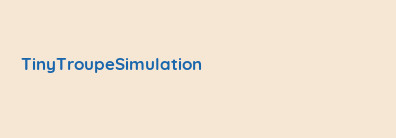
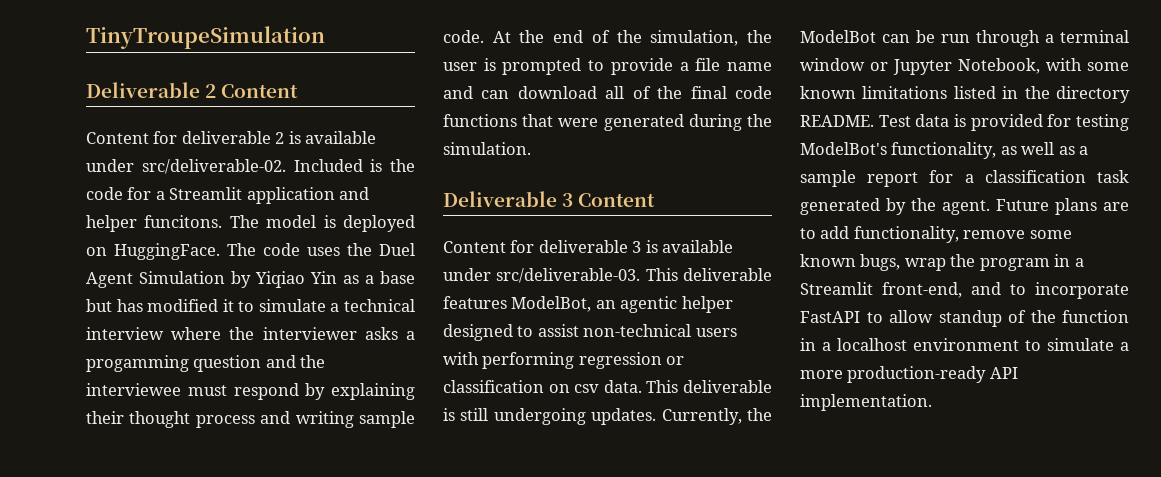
(202, 65) none -> [86,82,299,98] [86,131,377,144] [86,159,415,174] [86,187,370,204] [86,215,415,232] [86,243,415,260] [86,271,415,288] [86,299,416,312] [86,327,415,340] [86,355,326,372] [86,383,415,400] [86,411,415,428] [443,30,772,46] [443,58,772,75] [443,86,772,99] [443,114,772,131] [443,142,531,155] [443,191,656,207] [443,240,734,253] [443,268,772,283] [443,296,733,313] [443,324,737,341] [443,352,685,369] [443,380,772,393] [443,408,772,425] [800,30,1129,47] [800,58,1129,75] [800,86,1130,103] [800,114,1129,131] [800,142,1089,159] [800,170,1129,187] [800,198,1129,215] [800,226,1072,243] [800,254,1084,271] [800,282,1129,299] [800,310,1129,327] [800,338,1129,351] [800,366,1018,383] [800,394,932,411] // Deliverable 2 Content // Content for deliverable 2 is available under src/deliverable-02. Included is the code for a Streamlit application and helper funcitons. The model is deployed on HuggingFace. The code uses the Duel Agent Simulation by Yiqiao Yin as a base but has modified it to simulate a technical interview where the interviewer asks a progamming question and the interviewee must respond by explaining their thought process and writing sample code. At the end of the simulation, the user is prompted to provide a file name and can download all of the final code functions that were generated during the simulation. // Deliverable 3 Content // Content for deliverable 3 is available under src/deliverable-03. This deliverable features ModelBot, an agentic helper designed to assist non-technical users with performing regression or classification on csv data. This deliverable is still undergoing updates. Currently, the ModelBot can be run through a terminal window or Jupyter Notebook, with some known limitations listed in the directory README. Test data is provided for testing ModelBot's functionality, as well as a sample report for a classification task generated by the agent. Future plans are to add functionality, remove some known bugs, wrap the program in a Streamlit front-end, and to incorporate FastAPI to allow standup of the function in a localhost environment to simulate a more production-ready API implementation.

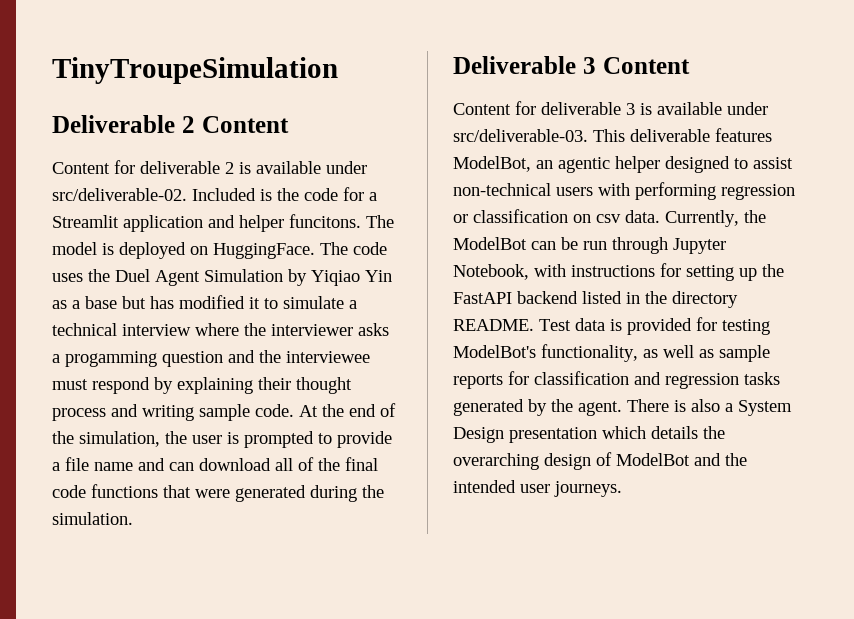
[646,380,772,393] [443,408,657,425] This deliverable is still undergoing updates. -> (660, 216) none
[1045,30,1129,43] [800,58,1129,75] [800,86,948,99] a terminal window or Jupyter Notebook, with some known limitations -> [673,238,726,254] [453,263,784,281] [453,291,578,304] Jupyter Notebook, with instructions for setting up the FastAPI backend
[1079,146,1089,155] [800,170,1129,187] [800,198,1129,215] [800,226,1072,243] [800,254,1084,271] [800,282,1129,299] [800,310,1129,327] [800,338,1129,351] [800,366,1018,383] [800,394,932,411] a sample report for a classification task generated by the agent. Future plans are to add functionality, remove some known bugs, wrap the program in a Streamlit front-end, and to incorporate FastAPI to allow standup of the function in a localhost environment to simulate a more production-ready API implementation. -> [719,345,770,362] [453,371,780,389] [453,399,792,416] [453,426,725,443] [453,452,747,470] [453,480,622,497] sample reports for classification and regression tasks generated by the agent. There is also a System Design presentation which details the overarching design of ModelBot and the intended user journeys.

